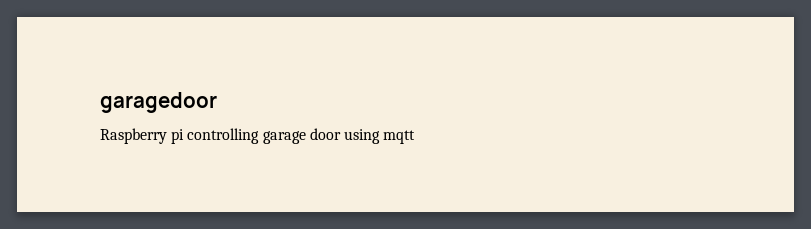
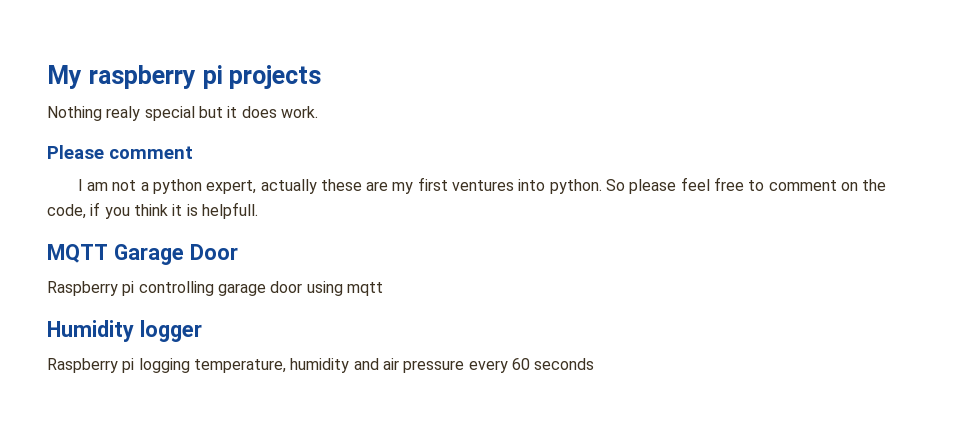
[100,92,217,113] garagedoor -> [47,65,322,89] [47,106,318,121] [47,145,193,159] [77,177,887,194] [47,202,258,219] [47,244,238,265] My raspberry pi projects // Nothing realy special but it does work. // Please comment // I am not a python expert, actually these are my first ventures into python. So please feel free to comment on the code, if you think it is helpfull. // MQTT Garage Door
(416, 137) none -> [47,320,202,342] [47,358,595,373] // Humidity logger // Raspberry pi logging temperature, humidity and air pressure every 60 seconds

